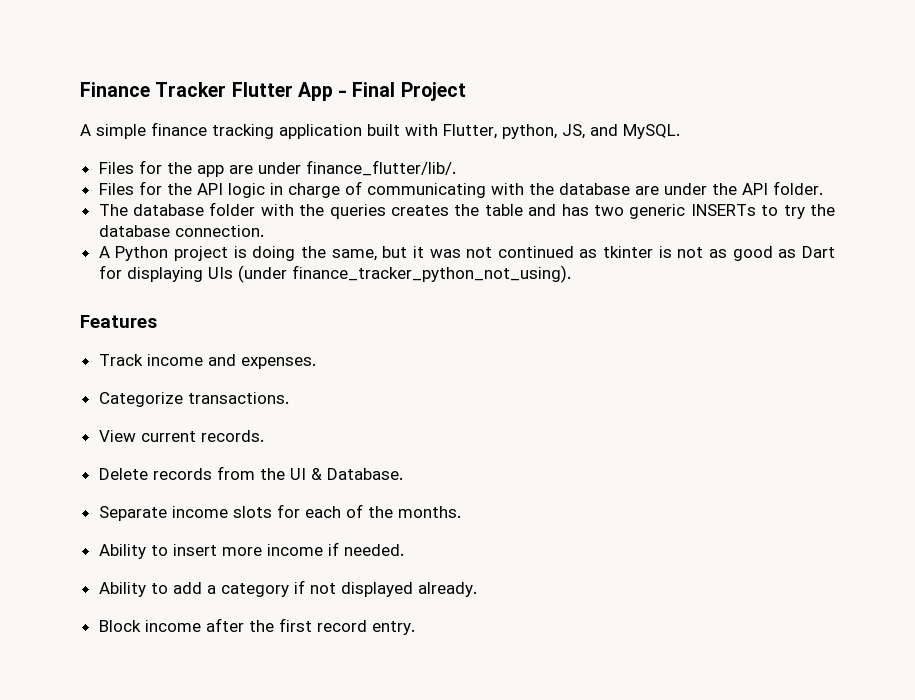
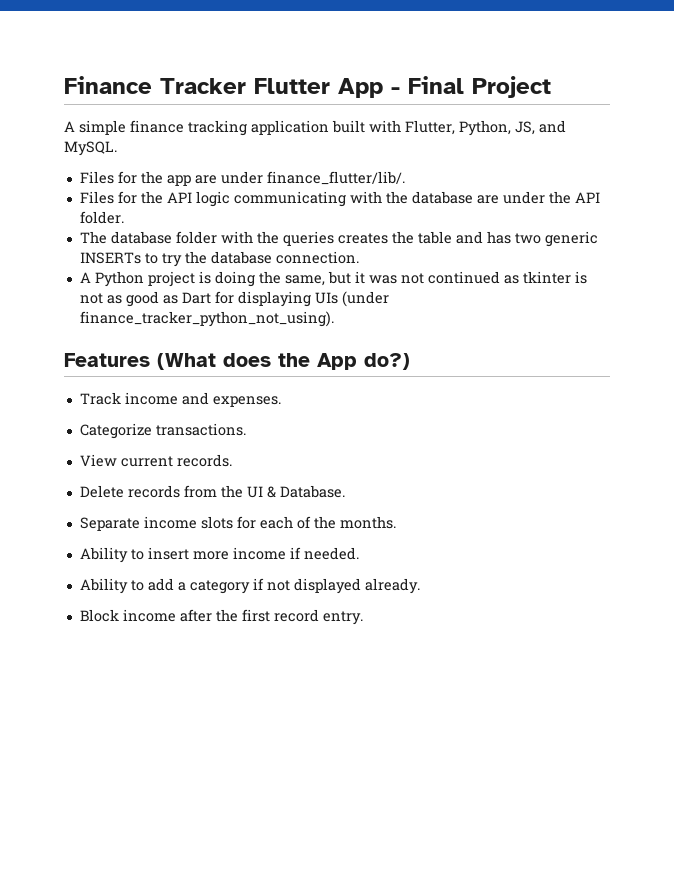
[502,124,557,139] python, -> [459,120,511,136] Python,
[269,181,362,198] in charge of -> (230, 199) none
(157, 321) none -> [157,353,410,370] (What does the App do?)

